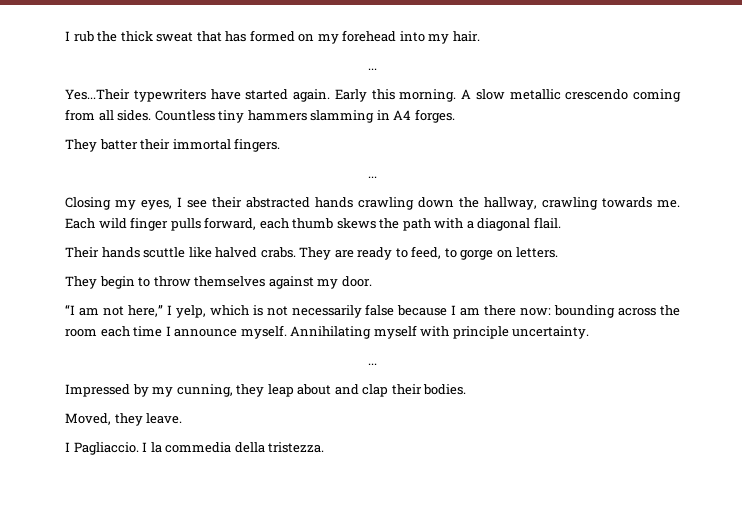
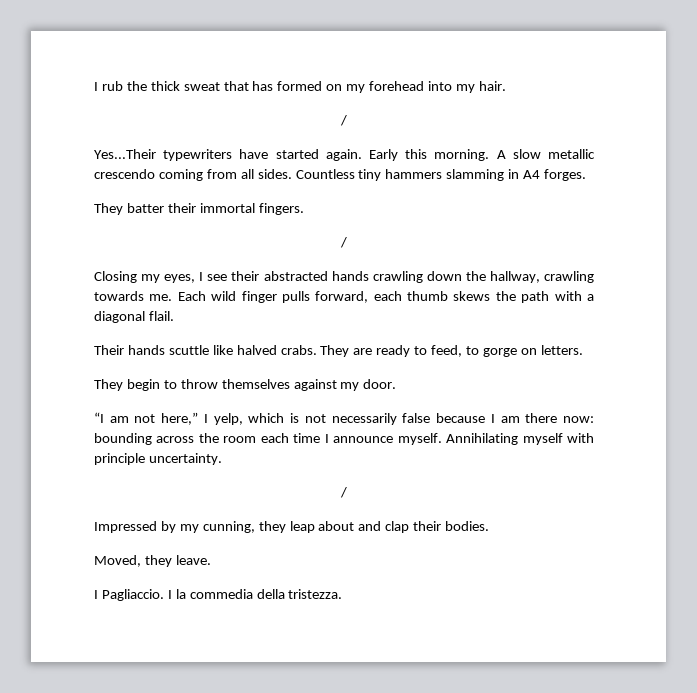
[368,68,377,70] ... -> [340,115,347,126] /
[368,176,377,178] ... -> [340,237,347,248] /
[368,363,377,365] ... -> [340,487,347,498] /

